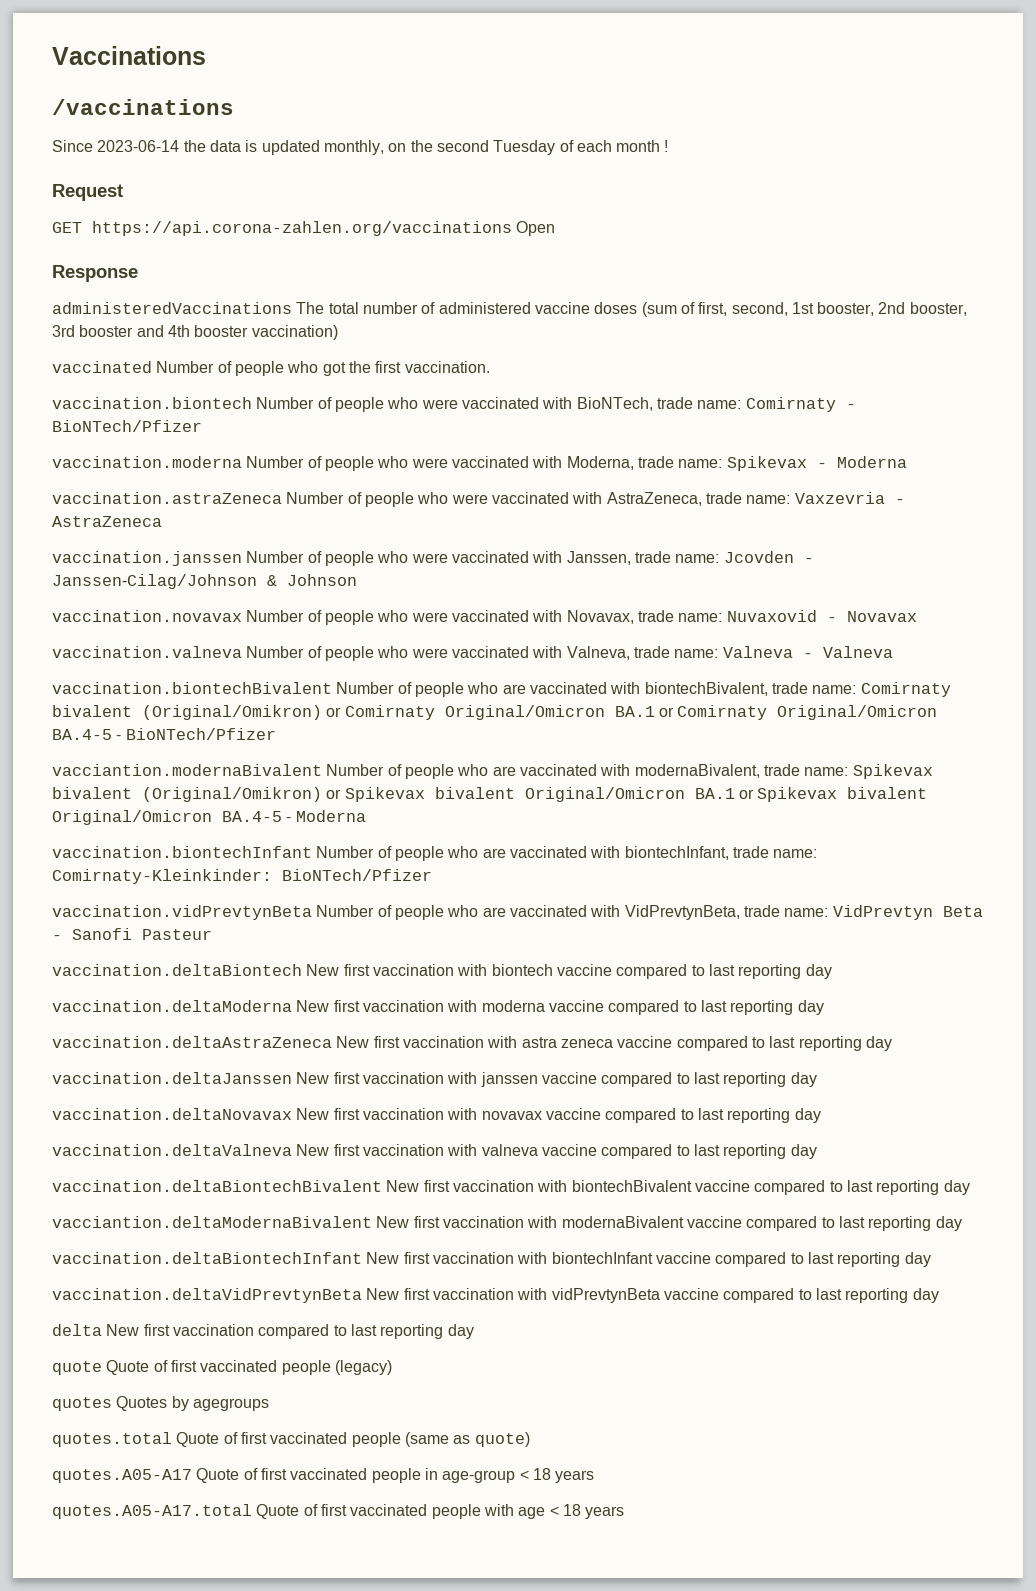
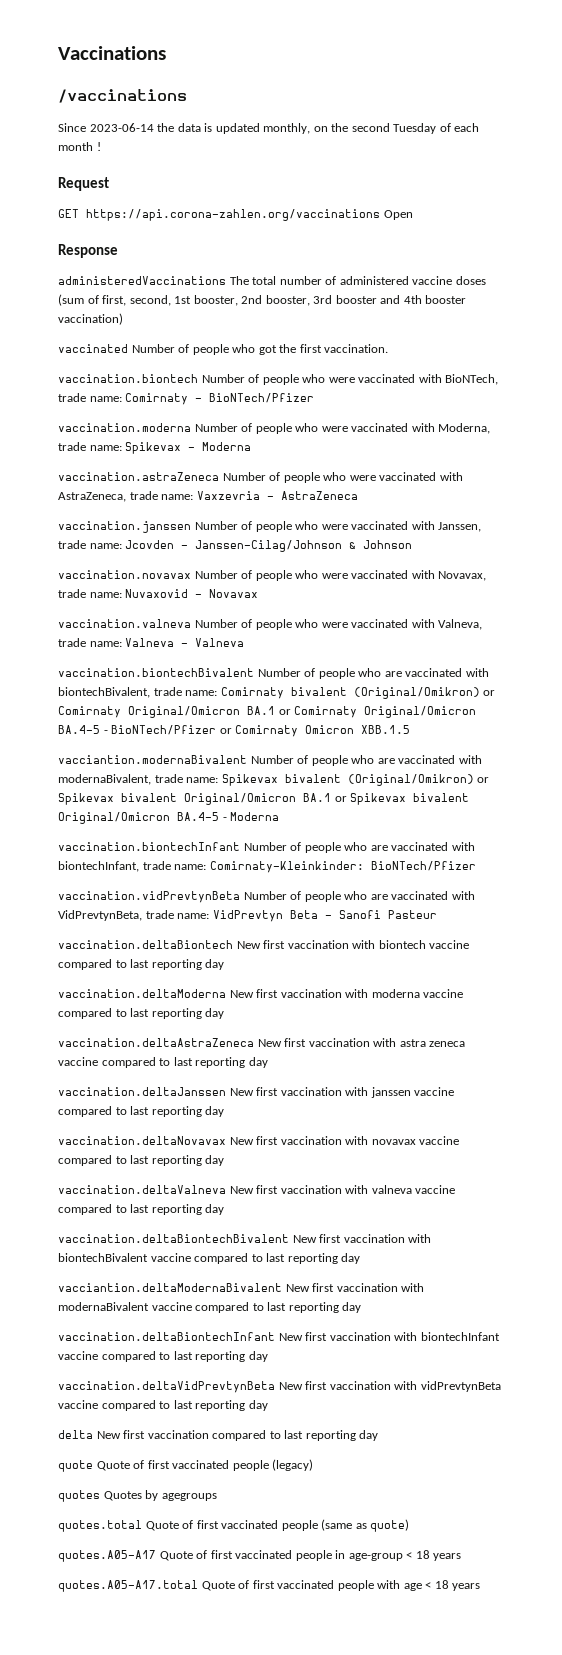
(276, 734) none -> [219,725,411,737] or Comirnaty Omicron XBB.1.5

